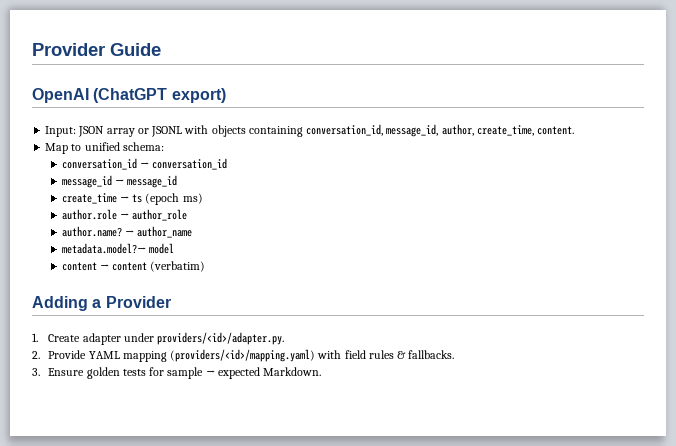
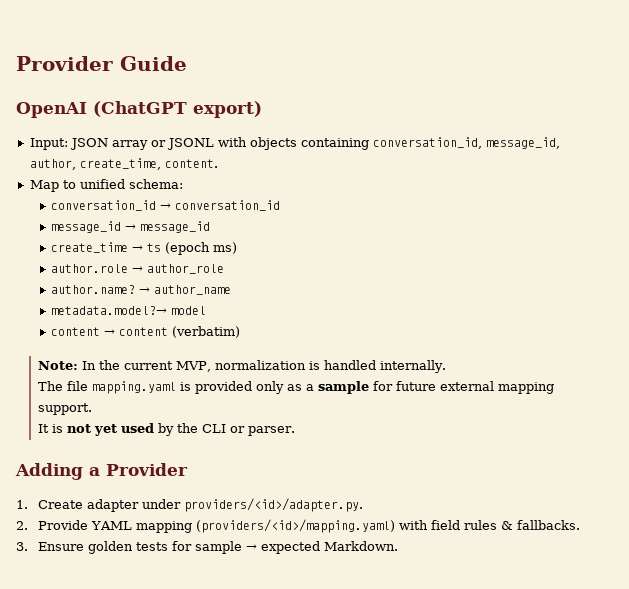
(206, 266) none -> [37,360,446,373] [37,381,554,394] [37,403,92,415] [37,423,295,436] // Note: In the current MVP, normalization is handled internally. // The file mapping.yaml is provided only as a sample for future external mapping support. // It is not yet used by the CLI or parser.

